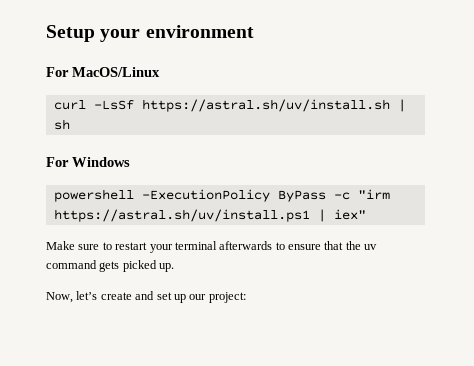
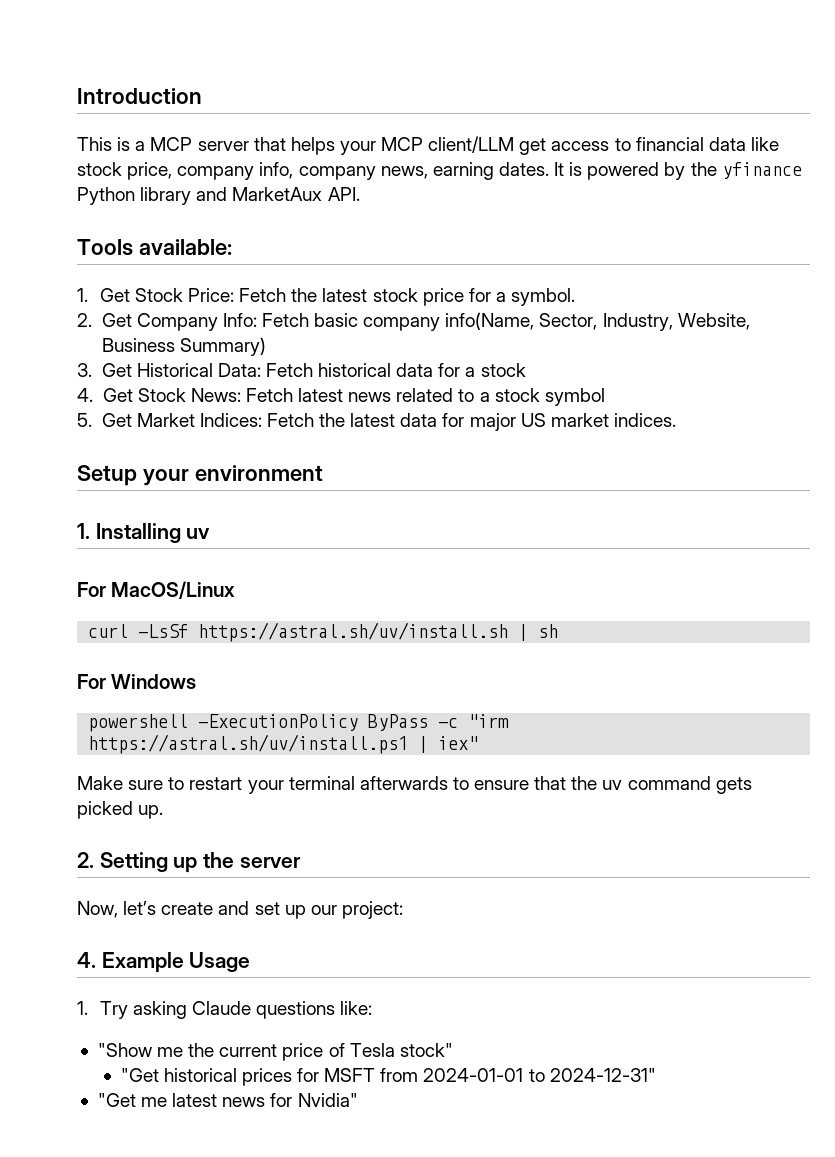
(46, 33) none -> [77,88,202,104] [77,136,779,155] [77,162,802,180] [77,187,360,205] [77,239,232,256] [77,288,576,306] [77,312,750,331] [101,337,266,356] [77,363,526,377] [77,388,605,406] [77,413,676,431] Introduction // This is a MCP server that helps your MCP client/LLM get access to financial data like stock price, company info, company news, earning dates. It is powered by the yfinance Python library and MarketAux API. // Tools available: // 1. Get Stock Price: Fetch the latest stock price for a symbol. // 2. Get Company Info: Fetch basic company info(Name, Sector, Industry, Website, Business Summary) // 3. Get Historical Data: Fetch historical data for a stock // 4. Get Stock News: Fetch latest news related to a stock symbol // 5. Get Market Indices: Fetch the latest data for major US market indices. //
(254, 31) none -> [77,523,211,543] // 1. Installing uv
(175, 267) none -> [77,852,301,873] // 2. Setting up the server
(246, 297) none -> [77,952,251,973] [77,1001,373,1019] [97,1043,453,1061] [120,1068,656,1086] [97,1093,358,1107] // 4. Example Usage // 1. Try asking Claude questions like: // "Show me the current price of Tesla stock" // "Get historical prices for MSFT from 2024-01-01 to 2024-12-31" // "Get me latest news for Nvidia"

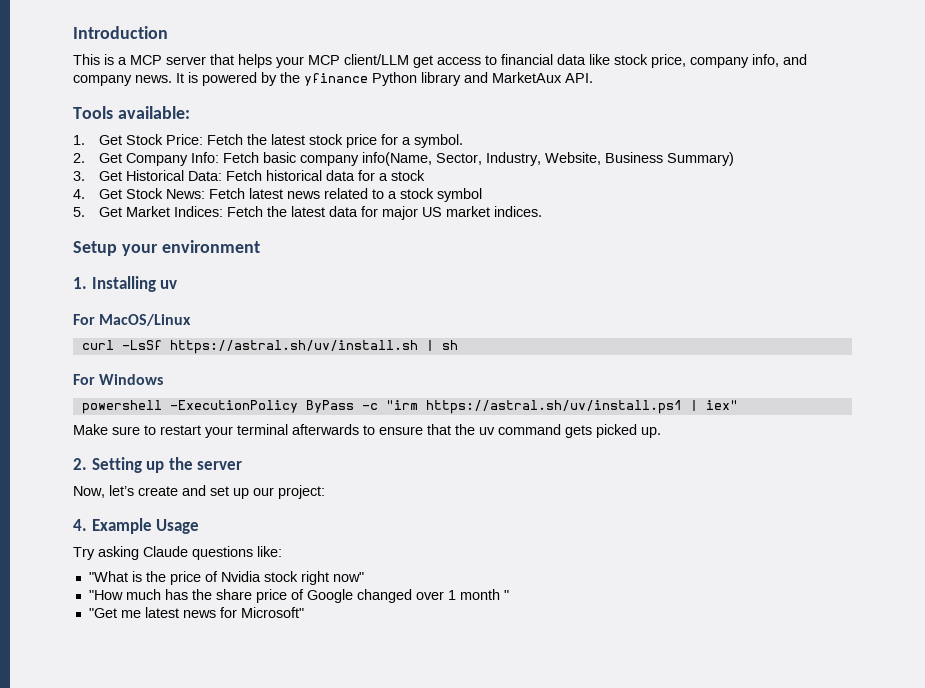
[298,162,549,180] company news, earning dates. -> [783,54,807,65] [73,75,172,86] and company news.
[77,1001,88,1015] 1. -> (200, 526) none
[97,1043,453,1061] [120,1068,656,1086] "Show me the current price of Tesla stock" // "Get historical prices for MSFT from 2024-01-01 to 2024-12-31" -> [88,571,364,585] [88,589,509,603] "What is the price of Nvidia stock right now" // "How much has the share price of Google changed over 1 month "
[297,1093,358,1107] Nvidia" -> [240,607,304,618] Microsoft"

